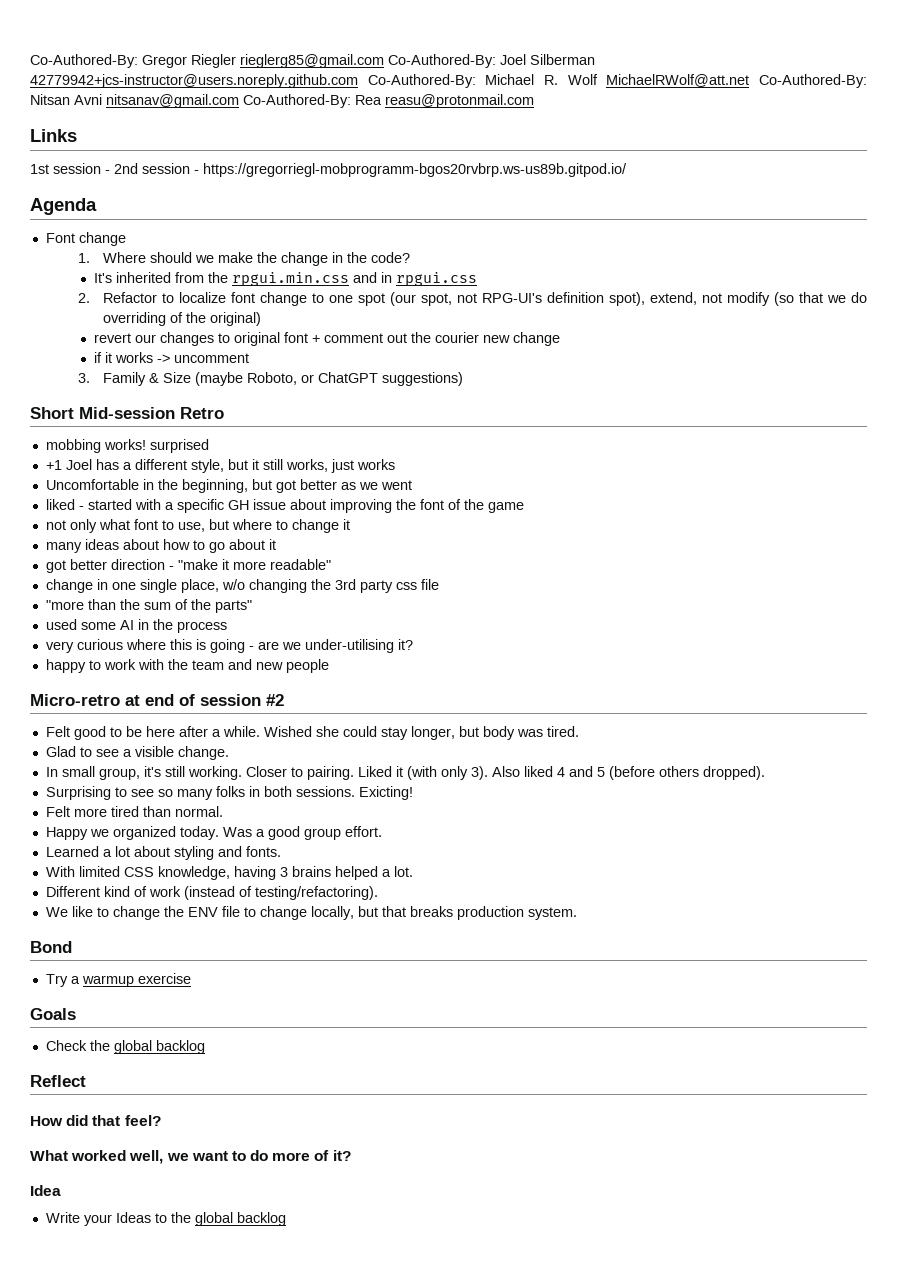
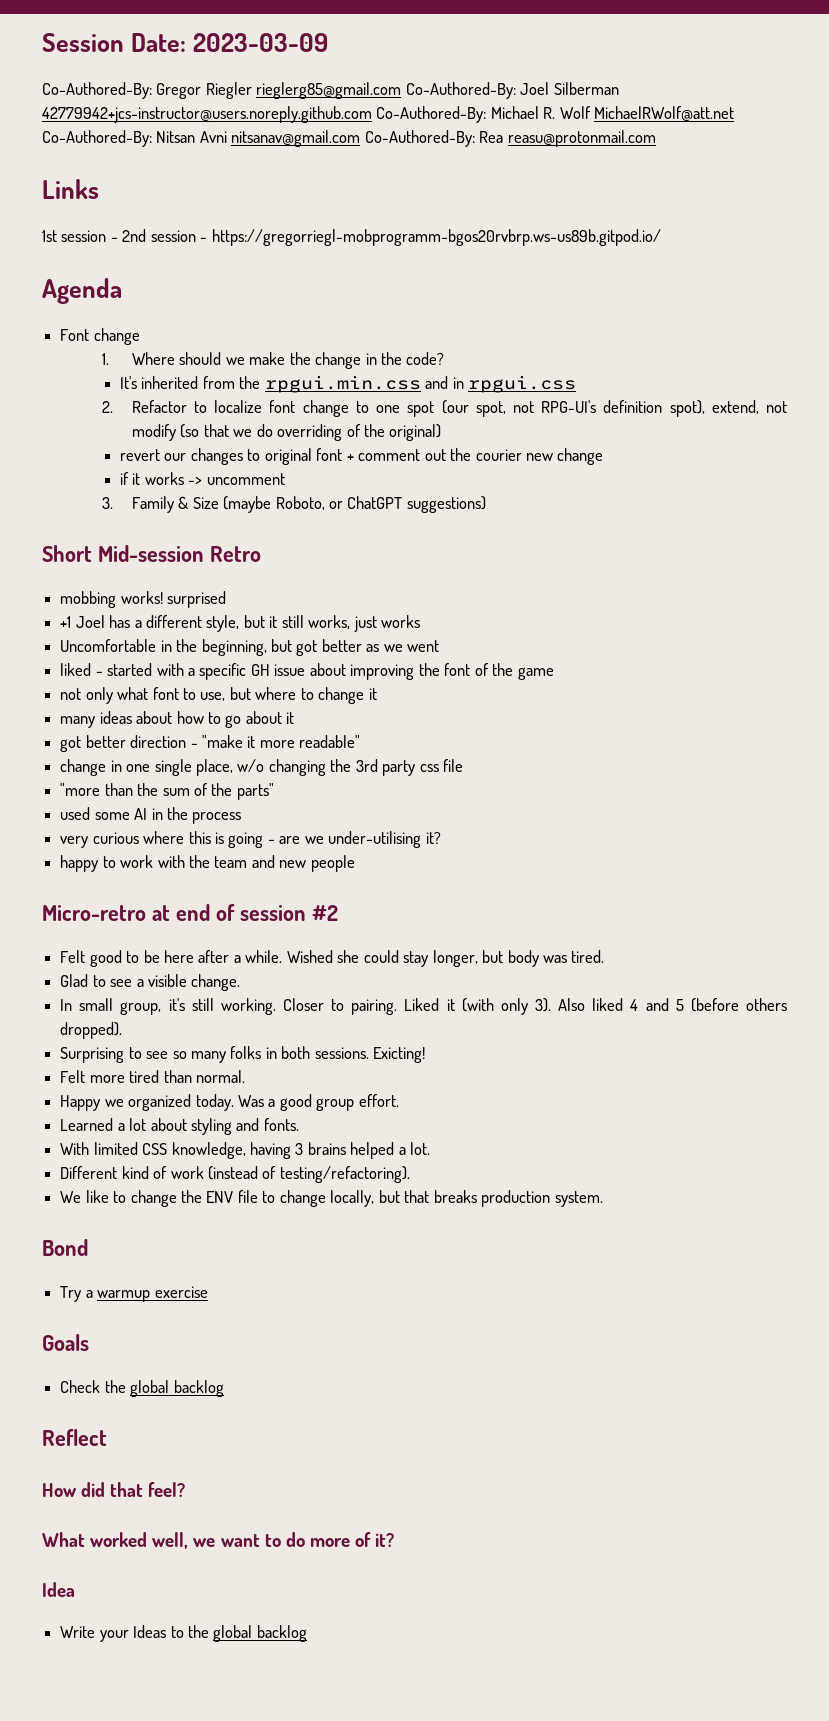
(30, 61) none -> [42,33,329,52] Session Date: 2023-03-09 //

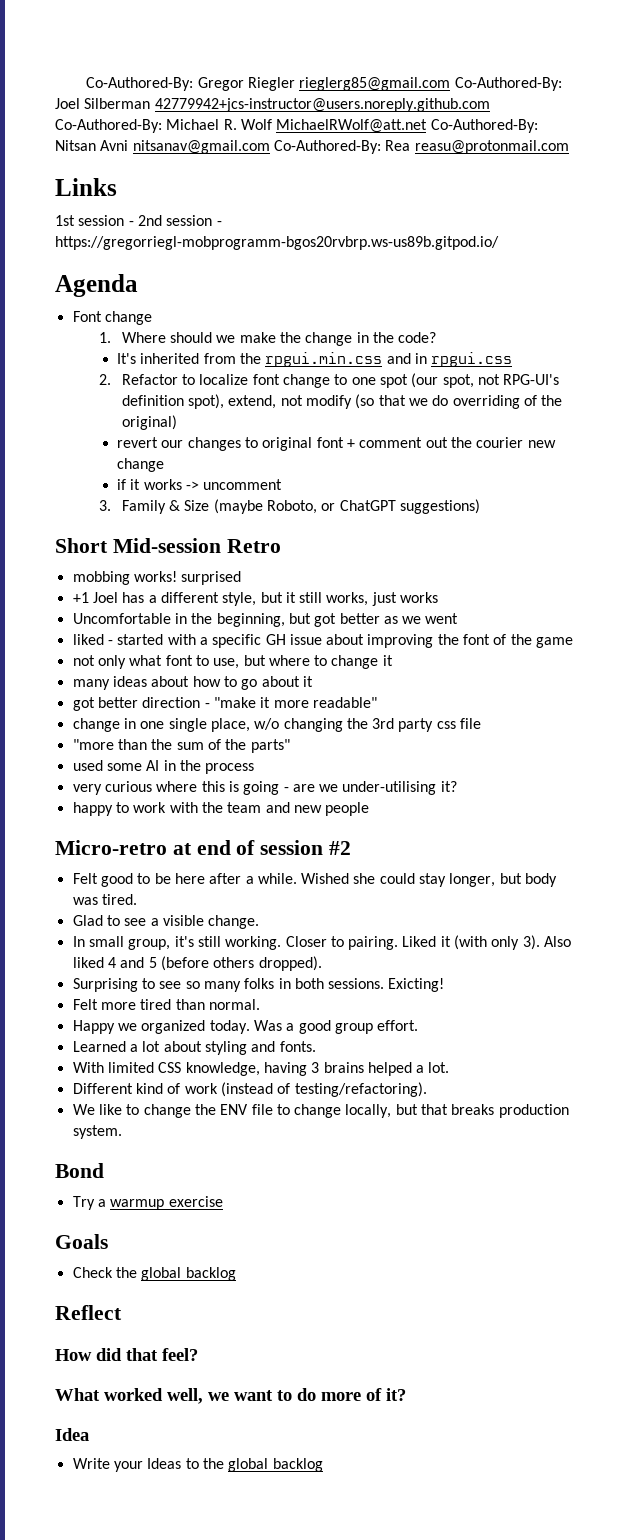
[42,33,329,52] Session Date: 2023-03-09 // -> (86, 84) none

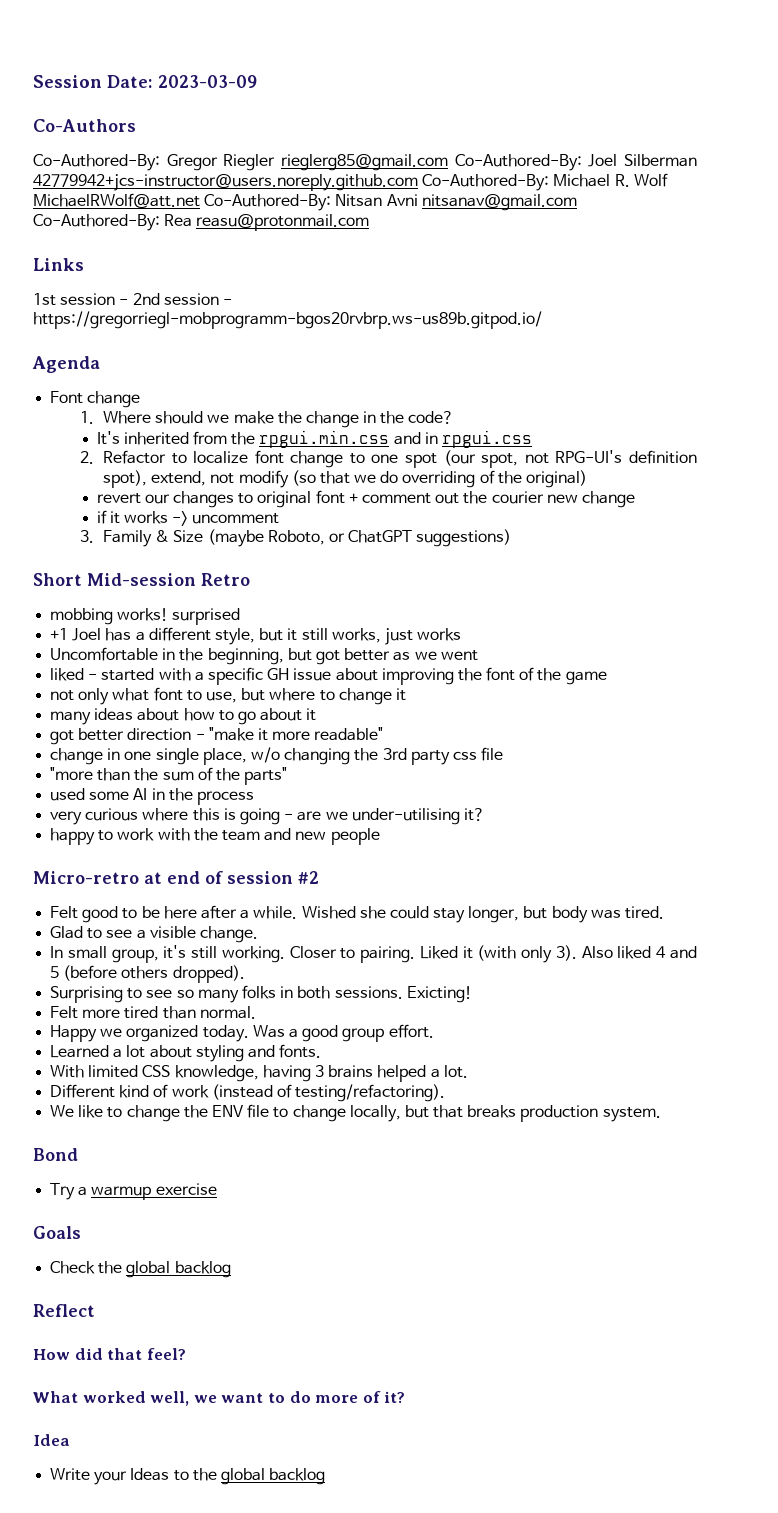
(86, 84) none -> [33,75,257,88] [33,119,136,132] Session Date: 2023-03-09 // Co-Authors //

